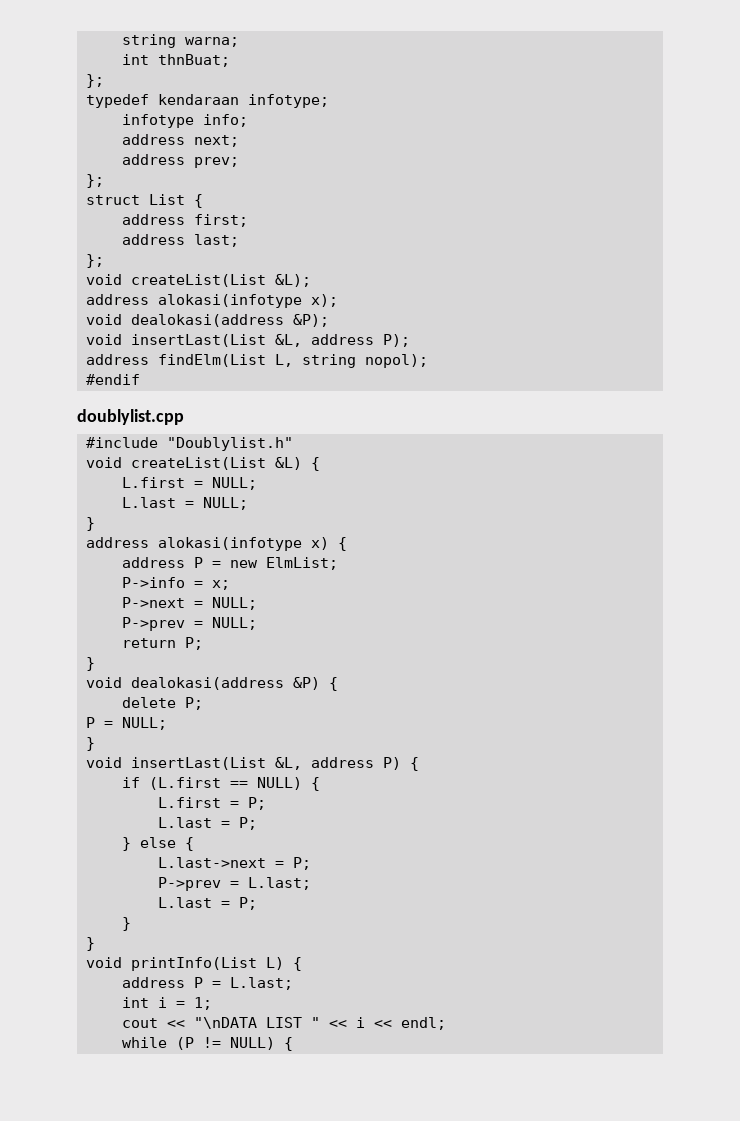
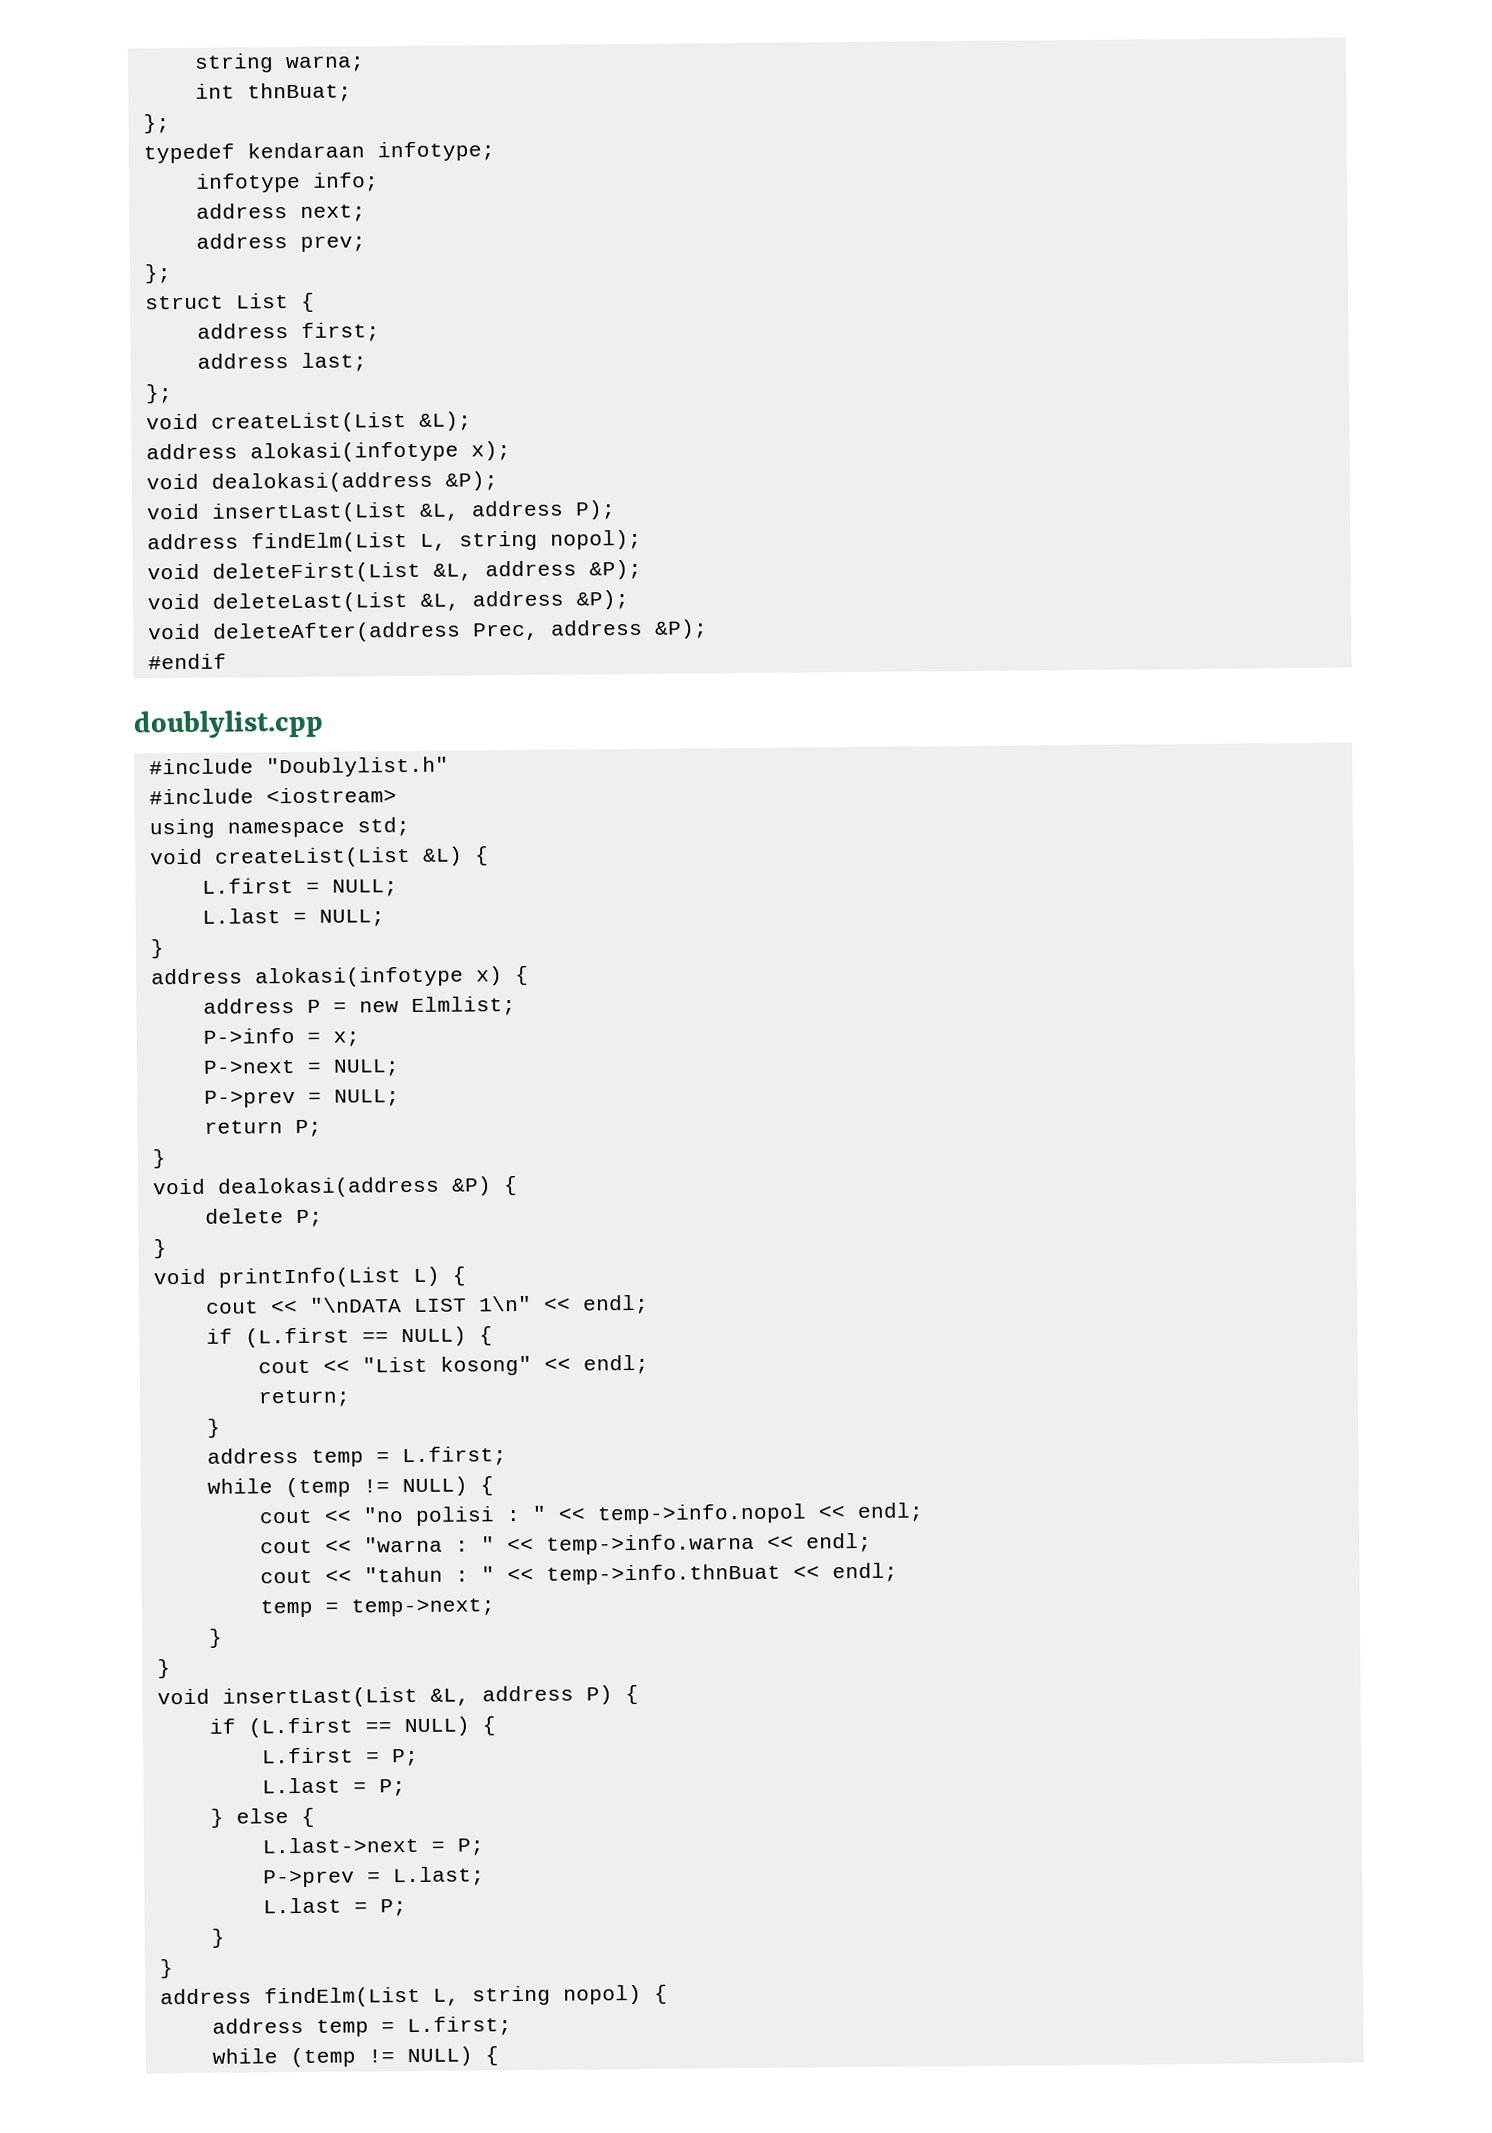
(428, 361) none -> [146,559,642,583] [146,590,629,613] [147,619,708,643] // void deleteFirst(List &L, address &P); // void deleteLast(List &L, address &P); // void deleteAfter(address Prec, address &P);
(293, 444) none -> [148,787,397,805] [148,816,410,839] // #include <iostream> // using namespace std;
[265,557,338,570] ElmList; -> [410,996,516,1016] Elmlist;
[85,717,167,730] P = NULL; -> [152,1239,167,1259] [152,1266,466,1288] [205,1294,649,1315] [205,1326,493,1348] [257,1354,649,1376] [257,1389,351,1408] [206,1418,221,1438] [206,1446,507,1467] [206,1476,494,1498] [258,1502,924,1526] [259,1532,872,1555] [259,1562,898,1585] [259,1598,495,1618] [207,1628,223,1648] } // void printInfo(List L) { // cout << "\nDATA LIST 1\n" << endl; // if (L.first == NULL) { // cout << "List kosong" << endl; // return; // } // address temp = L.first; // while (temp != NULL) { // cout << "no polisi : " << temp->info.nopol << endl; // cout << "warna : " << temp->info.warna << endl; // cout << "tahun : " << temp->info.thnBuat << endl; // temp = temp->next; // }
[85,957,302,971] [121,977,293,990] [121,997,212,1010] [121,1017,446,1030] [121,1037,194,1050] void printInfo(List L) { // address P = L.last; // int i = 1; // cout << "\nDATA LIST " << i << endl; // while (P -> [159,1984,668,2008] [211,2016,512,2037] [211,2047,356,2068] address findElm(List L, string nopol) { // address temp = L.first; // while (temp

